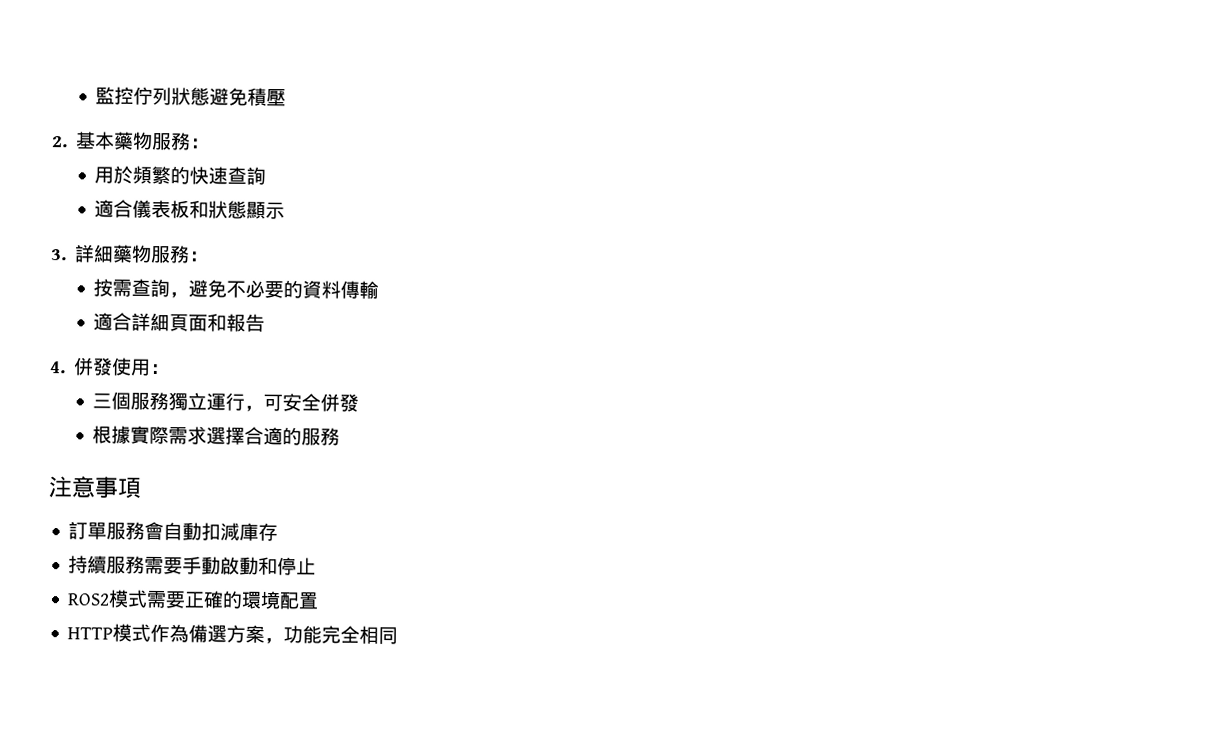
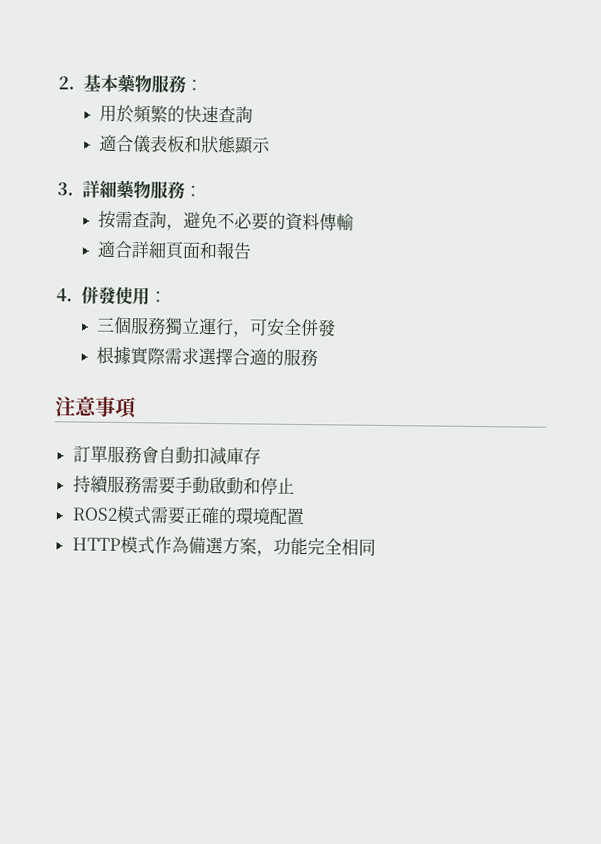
[95,86,287,107] 監控佇列狀態避免積壓 // -> (58, 83) none

